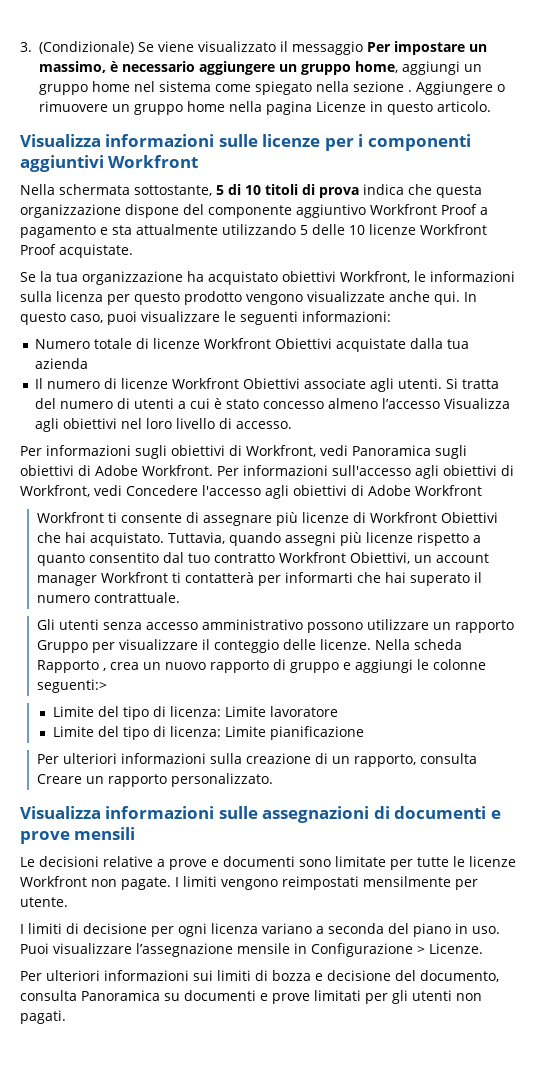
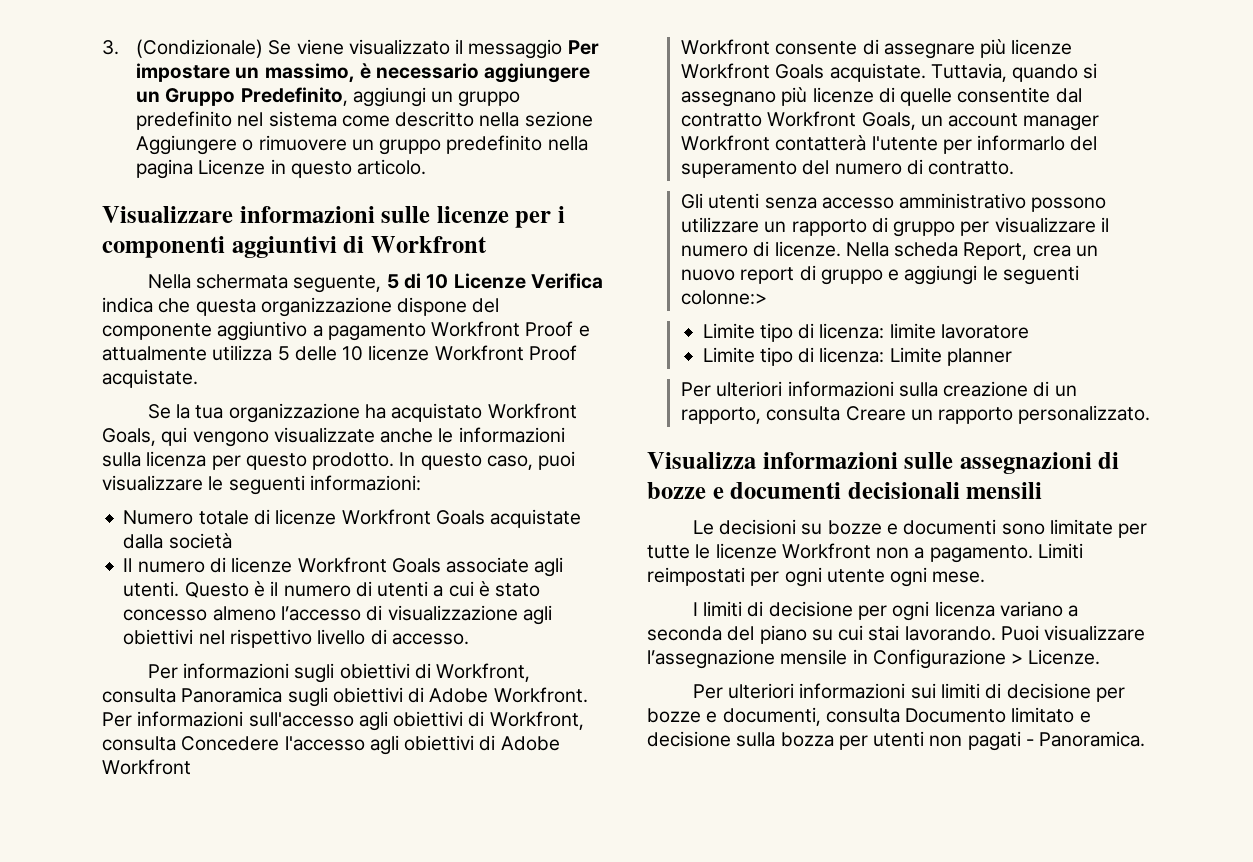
[301,61,398,75] gruppo home, -> [165,87,348,106] Gruppo Predefinito,
[92,81,130,92] home -> [136,111,233,130] predefinito
[255,81,312,95] spiegato -> [395,111,475,127] descritto
[408,90,412,92] . -> (593, 119) none
[187,101,225,112] home -> [446,135,543,154] predefinito
[20,134,101,147] Visualizza -> [102,206,233,223] Visualizzare
(104, 163) none -> [343,236,365,253] di
[134,185,212,196] sottostante, -> [293,275,382,293] seguente,
[265,184,359,198] titoli di prova -> [453,273,603,289] Licenze Verifica
[370,204,488,215] [20,224,296,238] Workfront Proof a pagamento e sta attualmente utilizzando -> [312,321,590,341] [102,345,273,361] a pagamento Workfront Proof e attualmente utilizza
[282,271,410,283] obiettivi Workfront, -> [487,403,577,419] [102,427,434,447] Workfront Goals, qui vengono visualizzate anche
[184,291,460,305] prodotto vengono visualizzate anche qui. -> [312,452,395,470] prodotto.
[275,338,333,349] Obiettivi -> [435,510,485,525] Goals
[447,339,470,349] [35,358,89,369] tua azienda -> [168,533,232,549] società
[243,378,301,389] Obiettivi -> [391,558,441,573] Goals
[446,378,500,389] [35,398,57,409] Si tratta del -> [184,581,279,598] Questo è il
[444,398,511,409] Visualizza -> [366,605,518,621] di visualizzazione
[146,418,173,429] loro -> [229,629,312,648] rispettivo
[320,445,348,456] vedi -> [102,688,176,703] consulta
[94,485,122,496] vedi -> [102,736,176,751] consulta
[108,512,118,523] ti -> (771, 47) none
[353,512,499,523] [37,532,482,546] [37,552,211,566] di Workfront Obiettivi che hai acquistato. Tuttavia, quando assegni più licenze rispetto a quanto consentito dal tuo -> [681,63,1098,82] [681,87,1082,107] Workfront Goals acquistate. Tuttavia, quando si assegnano più licenze di quelle consentite dal
[350,552,411,564] Obiettivi, -> [861,112,916,130] Goals,
[172,572,483,586] [37,592,181,603] ti contatterà per informarti che hai superato il numero contrattuale. -> [775,135,1098,154] [681,159,1015,178] contatterà l'utente per informarlo del superamento del numero di contratto.
[37,640,89,653] Gruppo -> [871,217,956,237] di gruppo
[214,639,317,653] conteggio delle -> [681,241,770,257] numero di
[37,660,107,673] Rapporto , -> [963,242,1028,260] Report,
[210,660,270,673] rapporto -> [740,267,795,284] report
[433,659,487,670] [37,679,108,693] [52,706,338,720] [52,726,364,740] colonne seguenti:> // Limite del tipo di licenza: Limite lavoratore // Limite del tipo di licenza: Limite pianificazione -> [1002,265,1079,285] [681,290,768,305] [702,323,1029,342] [702,347,1012,366] seguenti colonne:> // Limite tipo di licenza: limite lavoratore // Limite tipo di licenza: Limite planner
[394,806,501,819] [20,831,70,844] documenti e prove -> [647,482,960,499] bozze e documenti decisionali
[103,856,207,870] relative a prove -> [801,520,882,535] su bozze
[121,876,478,890] [20,897,68,907] pagate. I limiti vengono reimpostati mensilmente per utente. -> [914,543,1083,563] [647,567,986,587] a pagamento. Limiti reimpostati per ogni utente ogni mese.
[455,923,500,934] in uso. -> [811,625,996,641] su cui stai lavorando.
[272,970,499,982] [20,990,482,1004] [20,1010,66,1024] bozza e decisione del documento, consulta Panoramica su documenti e prove limitati per gli utenti non pagati. -> [1006,683,1125,702] [647,707,1091,726] [647,731,1146,751] decisione per bozze e documenti, consulta Documento limitato e decisione sulla bozza per utenti non pagati - Panoramica.

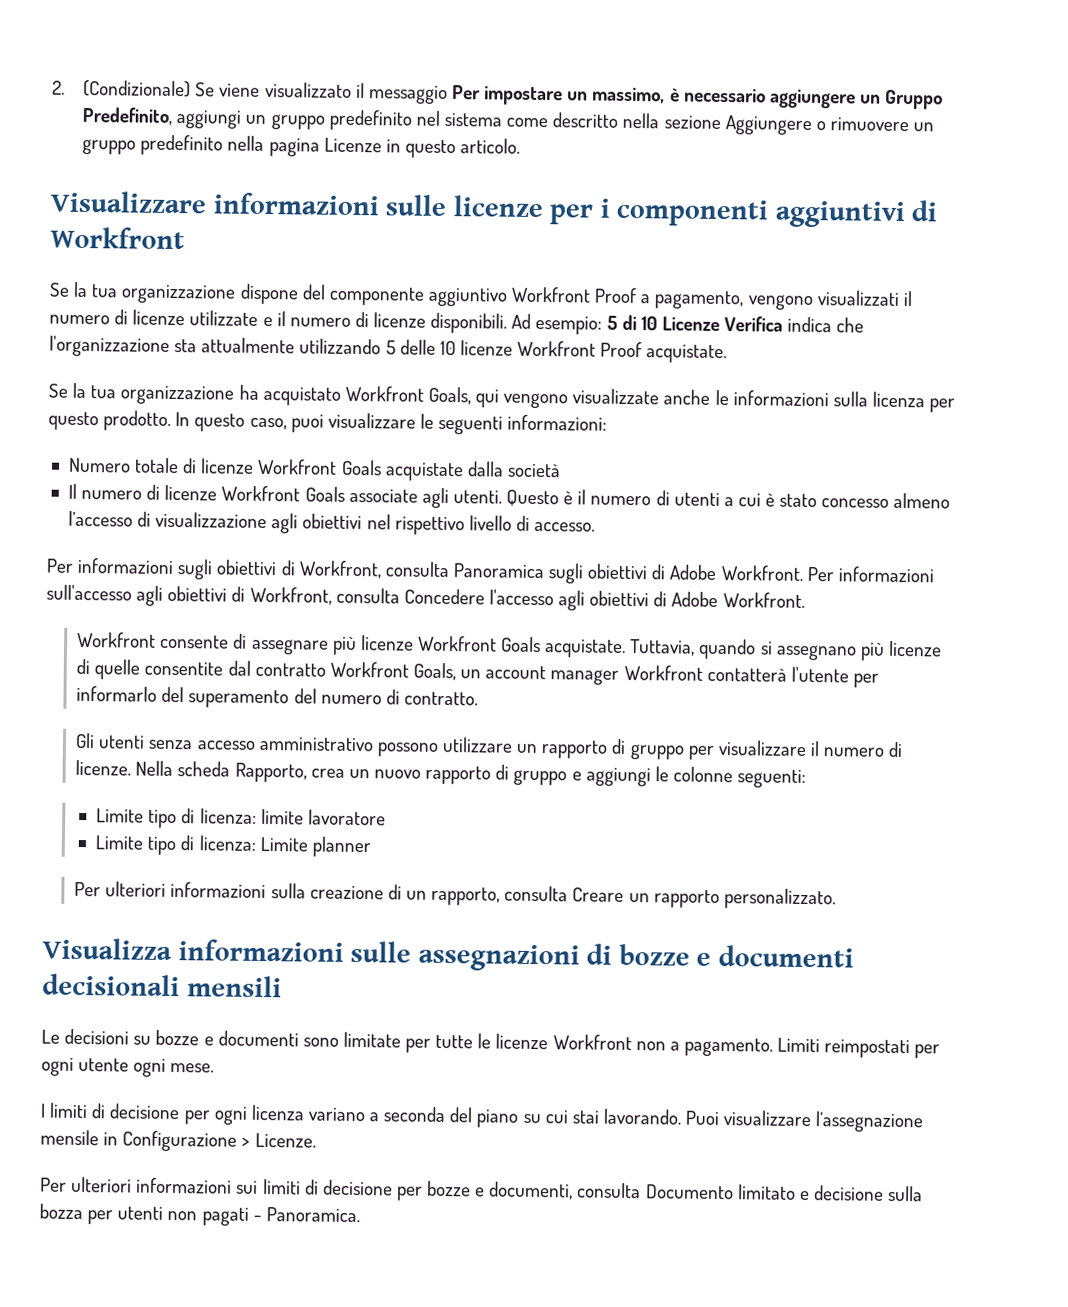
[102,40,119,55] 3. -> [52,80,65,95] 2.
[147,274,382,293] Nella schermata seguente, -> [49,281,913,311] [49,309,603,335] Se la tua organizzazione dispone del componente aggiuntivo Workfront Proof a pagamento, vengono visualizzati il numero di licenze utilizzate e il numero di licenze disponibili. Ad esempio:
[195,297,500,317] [102,321,590,341] [102,345,273,361] questa organizzazione dispone del componente aggiuntivo a pagamento Workfront Proof e attualmente utilizza -> [49,335,382,357] l'organizzazione sta attualmente utilizzando
[102,759,191,775] Workfront -> [722,592,805,608] Workfront.
[963,242,1028,260] Report, -> [234,762,307,783] Rapporto,
[740,267,795,284] report -> [425,765,492,785] rapporto
[1002,265,1079,285] [681,290,768,305] seguenti colonne:> -> [672,766,807,789] colonne seguenti:

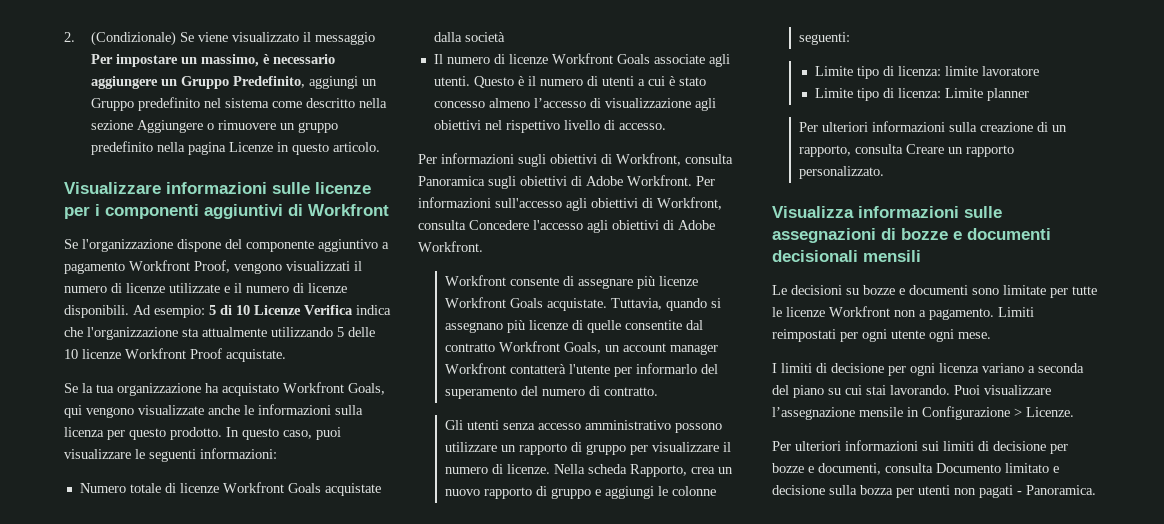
[270,114,325,130] gruppo -> [90,98,134,111] Gruppo
[73,281,237,304] la tua organizzazione -> [82,239,173,252] l'organizzazione
[511,286,744,310] Workfront Proof a pagamento, -> [382,242,389,249] [64,260,230,274] a pagamento Workfront Proof,

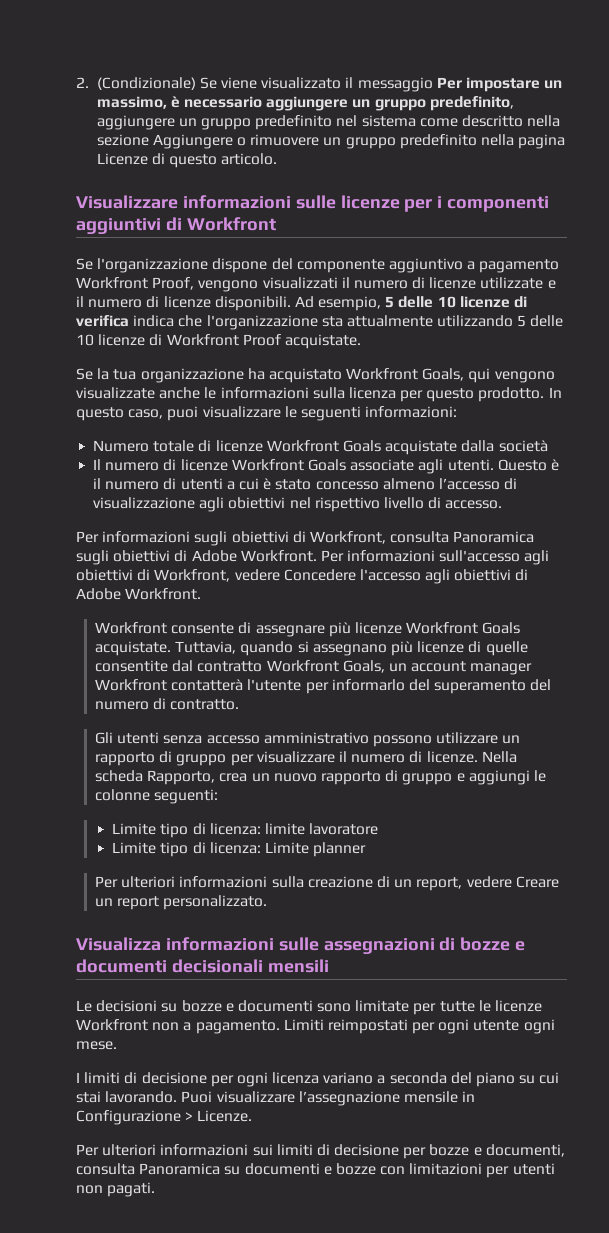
[180,76,377,89] [90,98,134,111] Gruppo Predefinito, aggiungi un Gruppo -> [374,96,514,111] [96,115,252,130] gruppo predefinito, aggiungere un gruppo
[276,142,289,152] in -> [151,153,165,165] di
[154,305,353,318] esempio: 5 di 10 Licenze Verifica -> [318,296,528,311] [76,315,129,327] esempio, 5 delle 10 licenze di verifica
(121, 354) none -> [149,334,163,346] di
[418,220,466,230] consulta -> [234,569,280,581] vedere
[798,144,903,157] rapporto, consulta -> [416,876,512,891] report, vedere
[965,145,1014,157] rapporto -> [117,896,160,910] report
[936,463,1059,473] [772,485,1096,498] Documento limitato e decisione sulla bozza per utenti non pagati - Panoramica. -> [139,1163,555,1178] [76,1182,156,1197] Panoramica su documenti e bozze con limitazioni per utenti non pagati.

